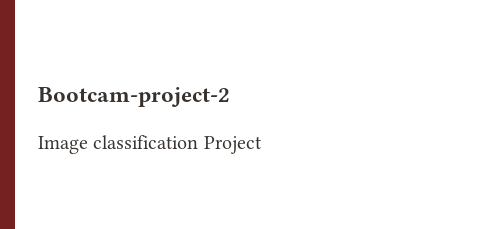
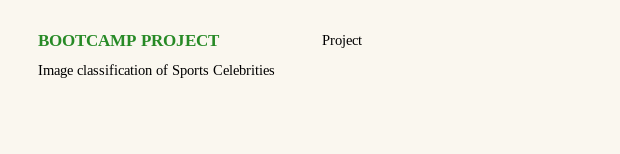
[38,87,230,107] Bootcam-project-2 -> [38,35,220,46] BOOTCAMP PROJECT
(199, 142) none -> [156,64,275,78] of Sports Celebrities

